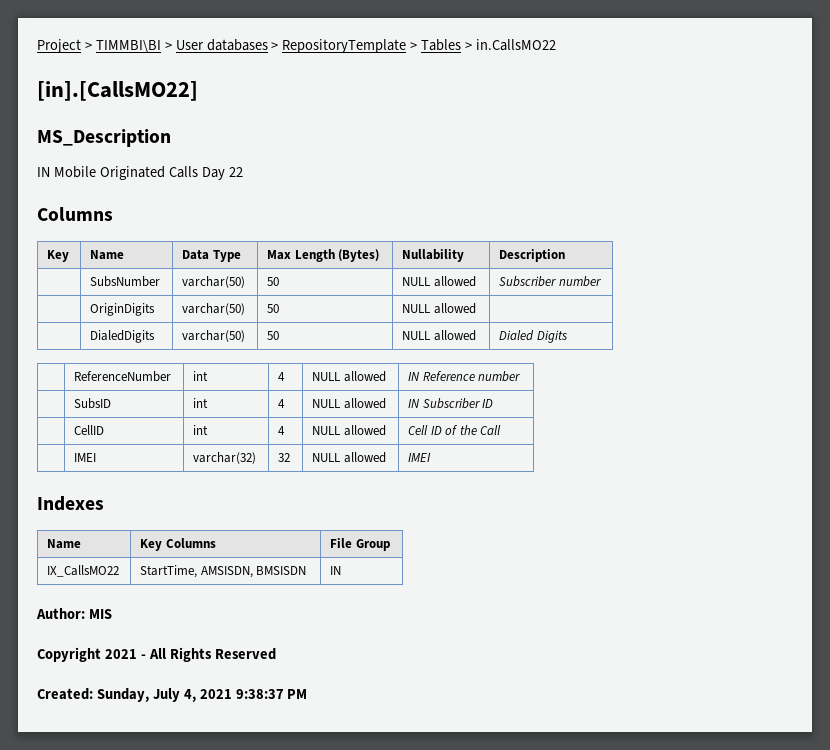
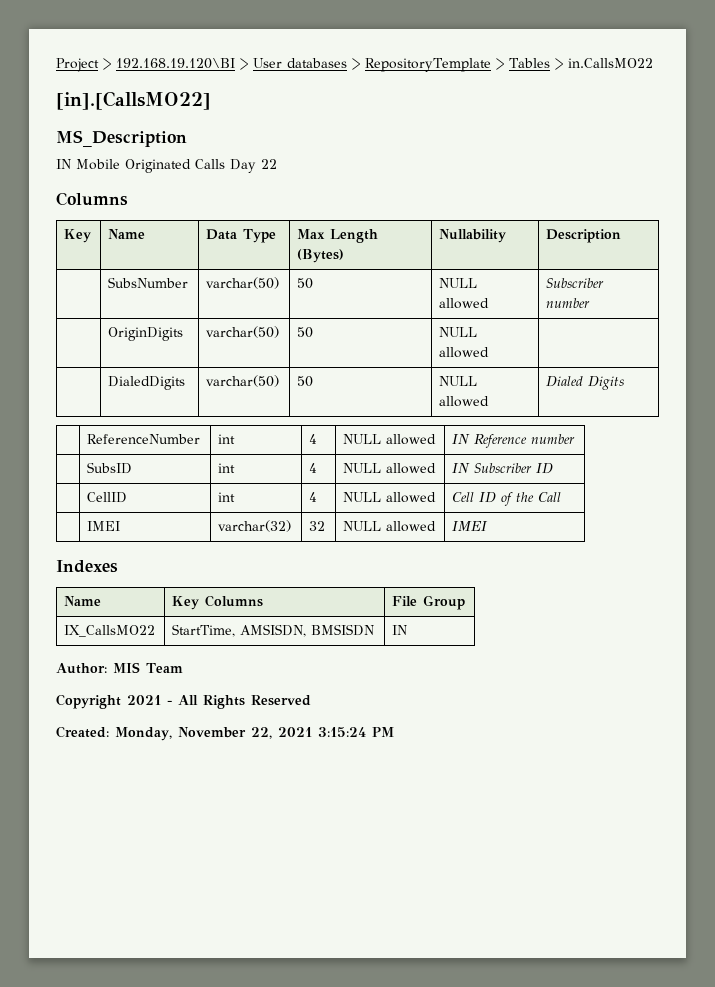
[95,40,161,53] TIMMBI\BI -> [116,58,235,69] 192.168.19.120\BI
(112, 614) none -> [146,663,183,673] Team
[96,688,284,702] Sunday, July 4, 2021 9:38:37 -> [115,727,366,741] Monday, November 22, 2021 3:15:24

